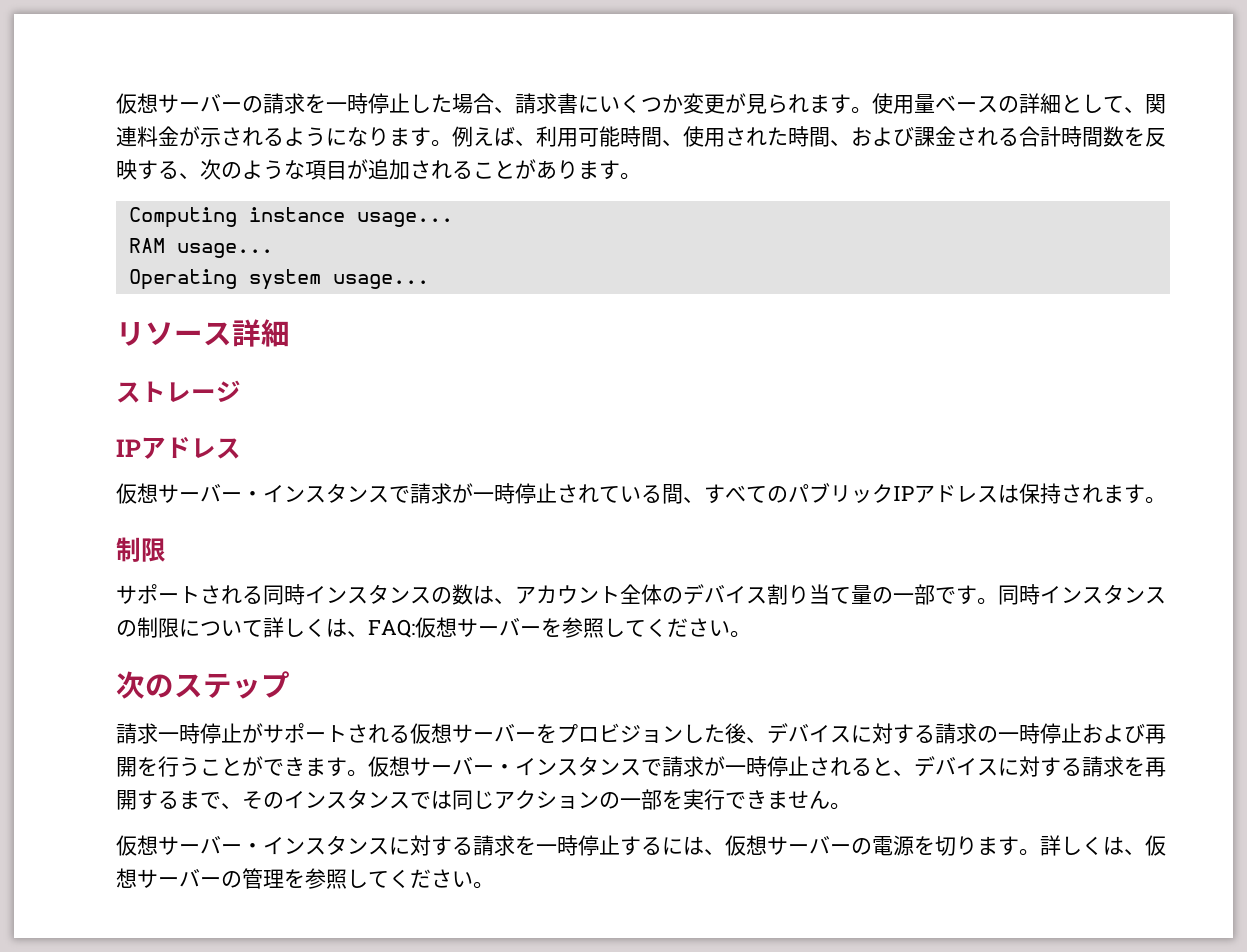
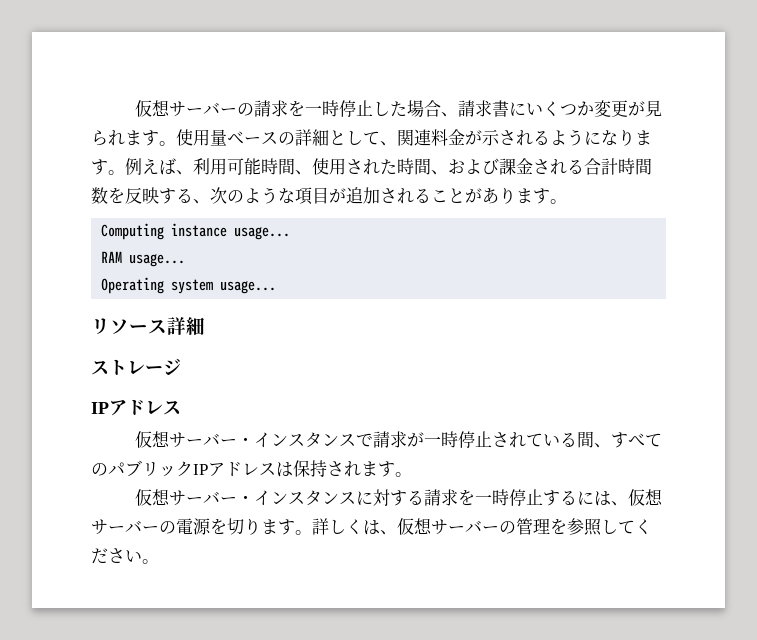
[116,537,166,562] [116,584,1166,605] [116,617,751,638] [116,671,290,699] [116,723,1166,744] [116,756,1166,777] [116,789,851,810] // 制限 // サポートされる同時インスタンスの数は、アカウント全体のデバイス割り当て量の一部です。同時インスタンスの制限について詳しくは、FAQ:仮想サーバーを参照してください。 // 次のステップ // 請求一時停止がサポートされる仮想サーバーをプロビジョンした後、デバイスに対する請求の一時停止および再開を行うことができます。仮想サーバー・インスタンスで請求が一時停止されると、デバイスに対する請求を再開するまで、そのインスタンスでは同じアクションの一部を実行できません。 -> (412, 474) none

